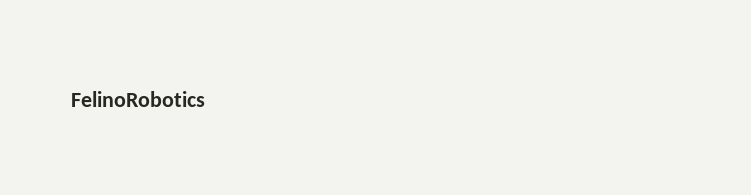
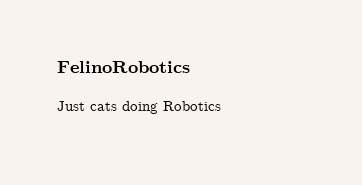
(205, 99) none -> [57,101,221,114] // Just cats doing Robotics

